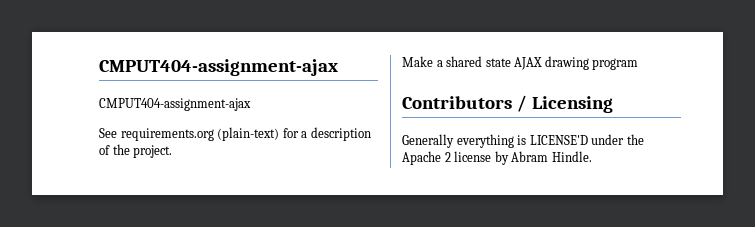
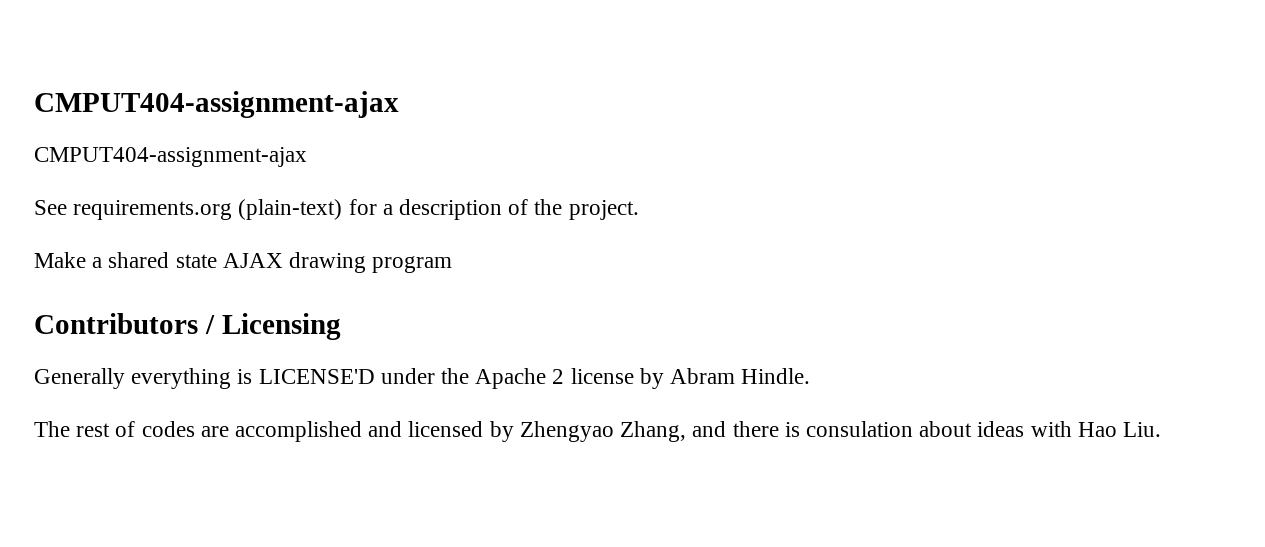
(592, 156) none -> [34,421,1161,442] // The rest of codes are accomplished and licensed by Zhengyao Zhang, and there is consulation about ideas with Hao Liu.

